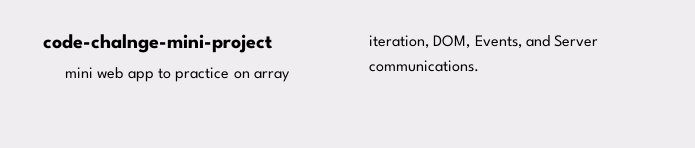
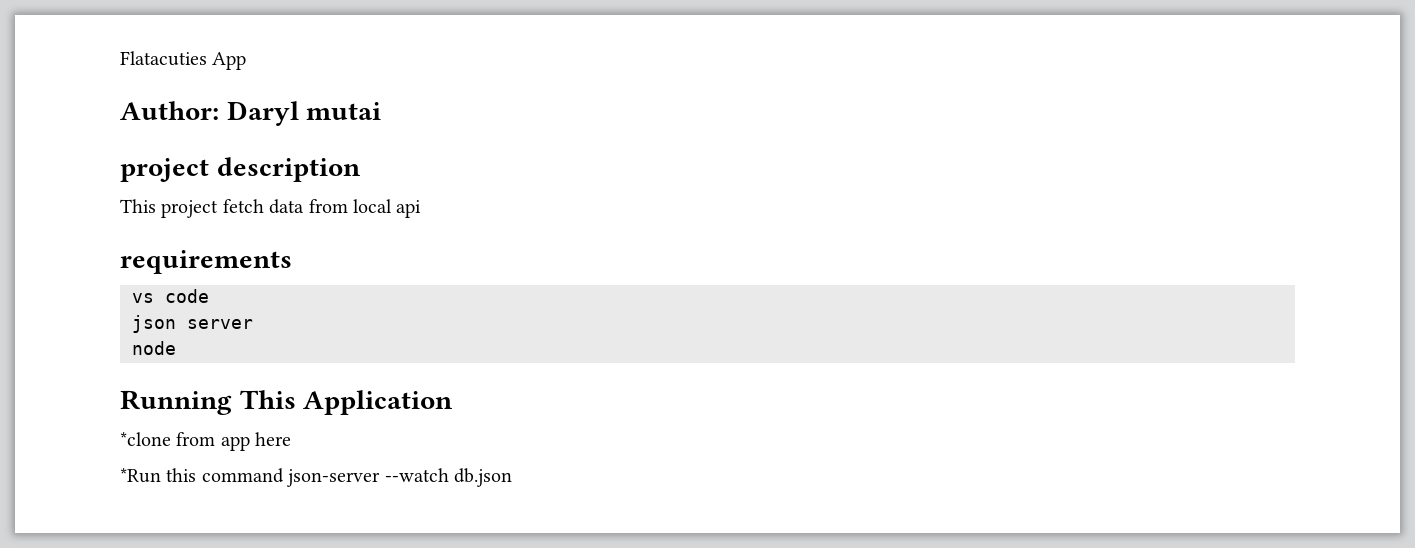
[43,34,272,53] [65,67,291,82] [369,35,599,48] [369,60,479,72] code-chalnge-mini-project // mini web app to practice on array iteration, DOM, Events, and Server communications. -> [120,51,247,70] [120,101,382,126] [120,157,361,182] [120,199,422,218] [120,250,292,274] [132,289,209,303] [132,315,253,333] [132,341,176,355] [120,390,454,415] [120,432,292,451] [120,468,512,487] Flatacuties App // Author: Daryl mutai // project description // This project fetch data from local api // requirements // vs code // json server // node // Running This Application // *clone from app here // *Run this command json-server --watch db.json

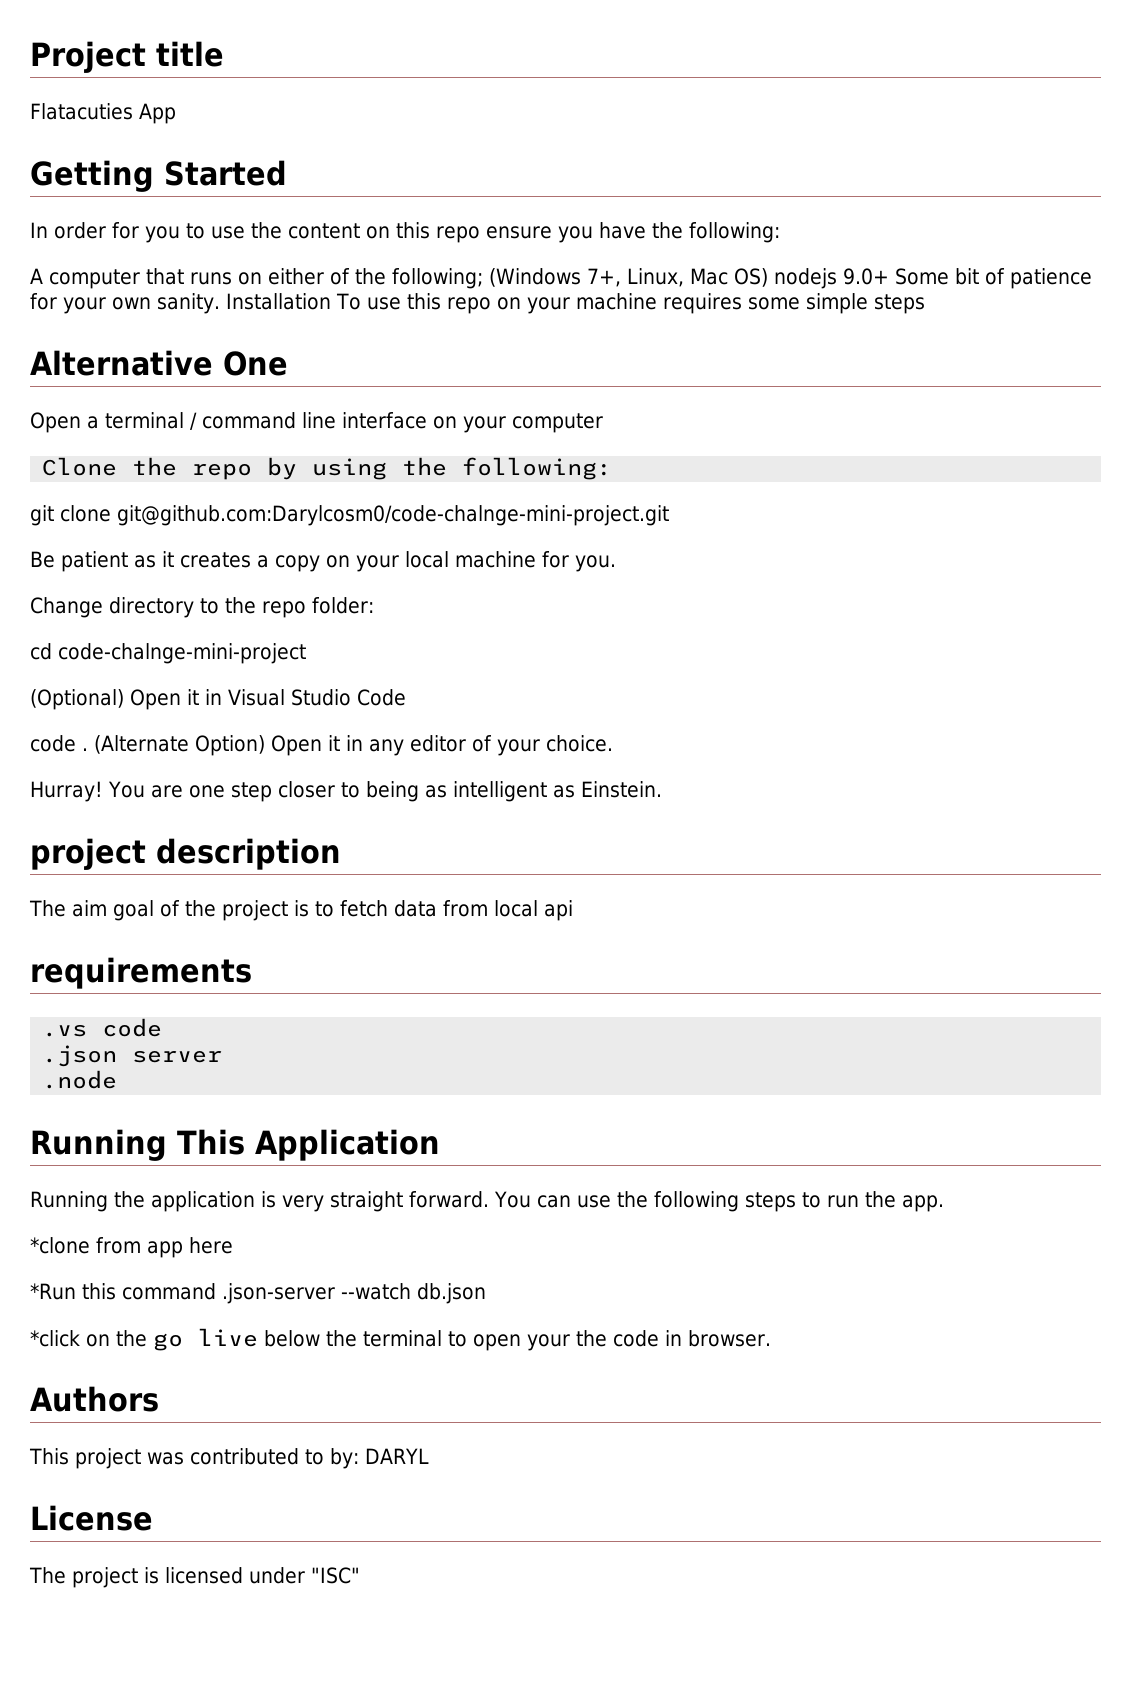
(120, 58) none -> [30,41,224,73] Project title //
[120,101,382,126] [120,157,361,182] [120,199,219,218] Author: Daryl mutai // project description // This project -> [30,160,287,192] [30,222,780,243] [30,268,1092,289] [30,293,925,314] [30,350,288,376] [30,412,603,433] [42,457,613,480] [30,505,669,526] [30,551,616,572] [30,597,374,618] [30,643,306,664] [30,689,406,710] [30,735,613,756] [30,781,662,802] [30,838,341,870] [29,900,334,921] Getting Started // In order for you to use the content on this repo ensure you have the following: // A computer that runs on either of the following; (Windows 7+, Linux, Mac OS) nodejs 9.0+ Some bit of patience for your own sanity. Installation To use this repo on your machine requires some simple steps // Alternative One // Open a terminal / command line interface on your computer // Clone the repo by using the following: // git clone git@github.com:Darylcosm0/code-chalnge-mini-project.git // Be patient as it creates a copy on your local machine for you. // Change directory to the repo folder: // cd code-chalnge-mini-project // (Optional) Open it in Visual Studio Code // code . (Alternate Option) Open it in any editor of your choice. // Hurray! You are one step closer to being as intelligent as Einstein. // project description // The aim goal of the project is to
[132,293,154,303] vs -> [42,1024,88,1037] .vs
[132,315,176,333] json -> [42,1045,118,1067] .json
[132,341,176,355] node -> [42,1070,118,1089] .node
(454, 402) none -> [30,1191,944,1212] // Running the application is very straight forward. You can use the following steps to run the app.
[287,469,381,487] json-server -> [221,1283,335,1304] .json-server
(512, 477) none -> [30,1328,771,1351] [30,1386,159,1412] [29,1448,429,1469] [30,1505,153,1531] [29,1567,360,1588] // *click on the go live below the terminal to open your the code in browser. // Authors // This project was contributed to by: DARYL // License // The project is licensed under "ISC"

